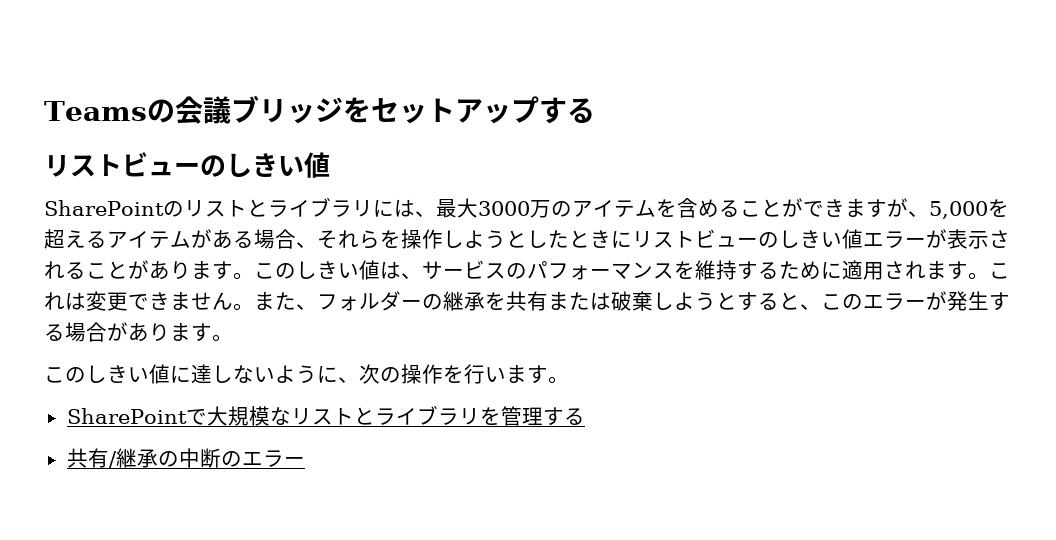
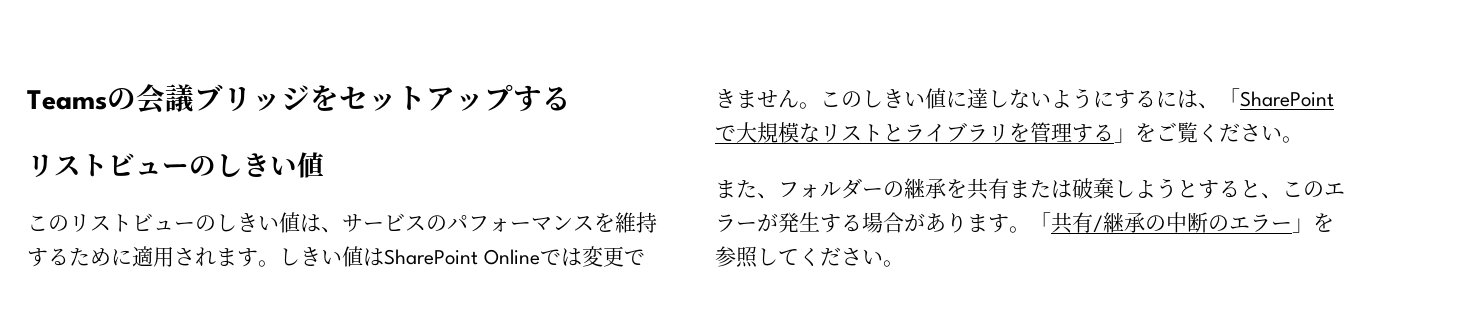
[44,200,164,216] SharePoint -> [27,215,48,231] こ
[246,197,1009,219] [44,229,1010,249] [44,260,275,280] とライブラリには、最大3000万のアイテムを含めることができますが、5,000を超えるアイテムがある場合、それらを操作しようとしたときにリストビューのしきい値エラーが表示されることがあります。こ -> [132,213,195,231] ビュー
[989,263,1010,279] [44,292,65,310] これ -> [279,246,561,267] しきい値はSharePoint Onlineで
(254, 307) none -> [820,88,1334,109] [715,122,1303,143] このしきい値に達しないようにするには、「SharePointで大規模なリストとライブラリを管理する」をご覧ください。 //
[44,364,569,384] [66,405,585,426] // このしきい値に達しないように、次の操作を行います。 // SharePointで大規模なリストとライブラリを管理する // -> [1030,212,1051,230] 「
(305, 461) none -> [1292,213,1334,233] [715,246,904,268] 」を参照してください。

